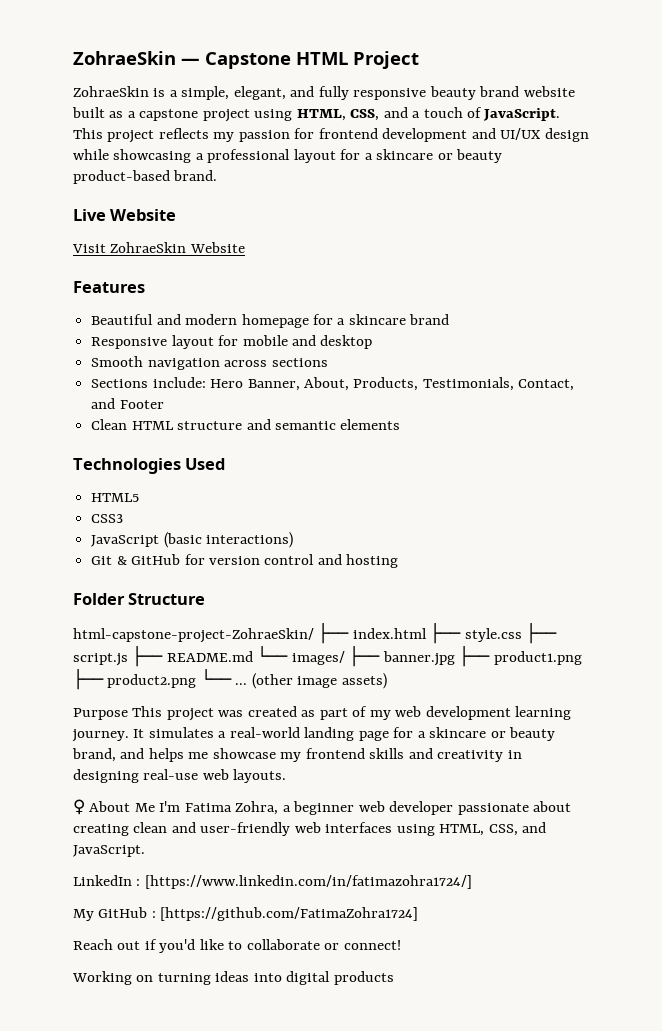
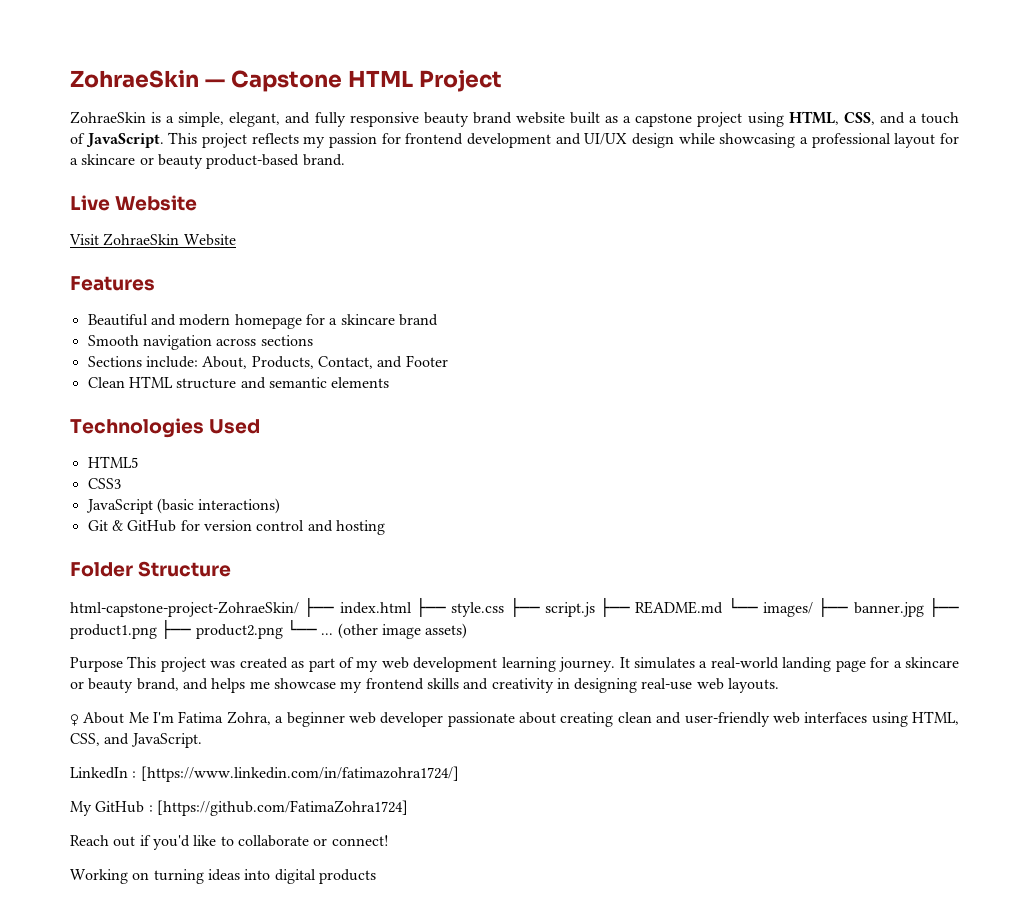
[91,335,373,349] // Responsive layout for mobile and desktop -> (438, 320) none
[210,379,300,391] Hero Banner, -> (198, 362) none
[422,377,514,391] Testimonials, -> (314, 362) none

